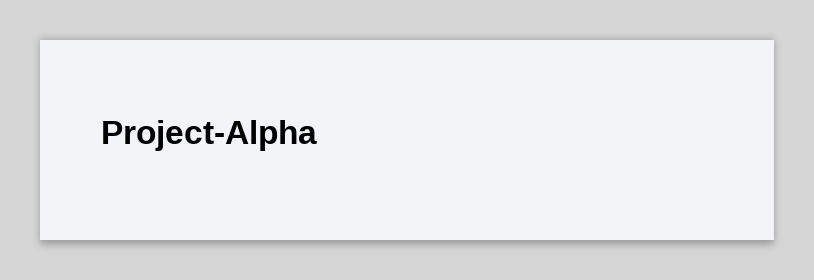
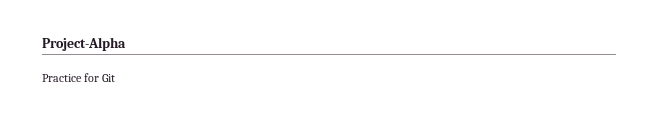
(317, 135) none -> [42,73,116,82] // Practice for Git

